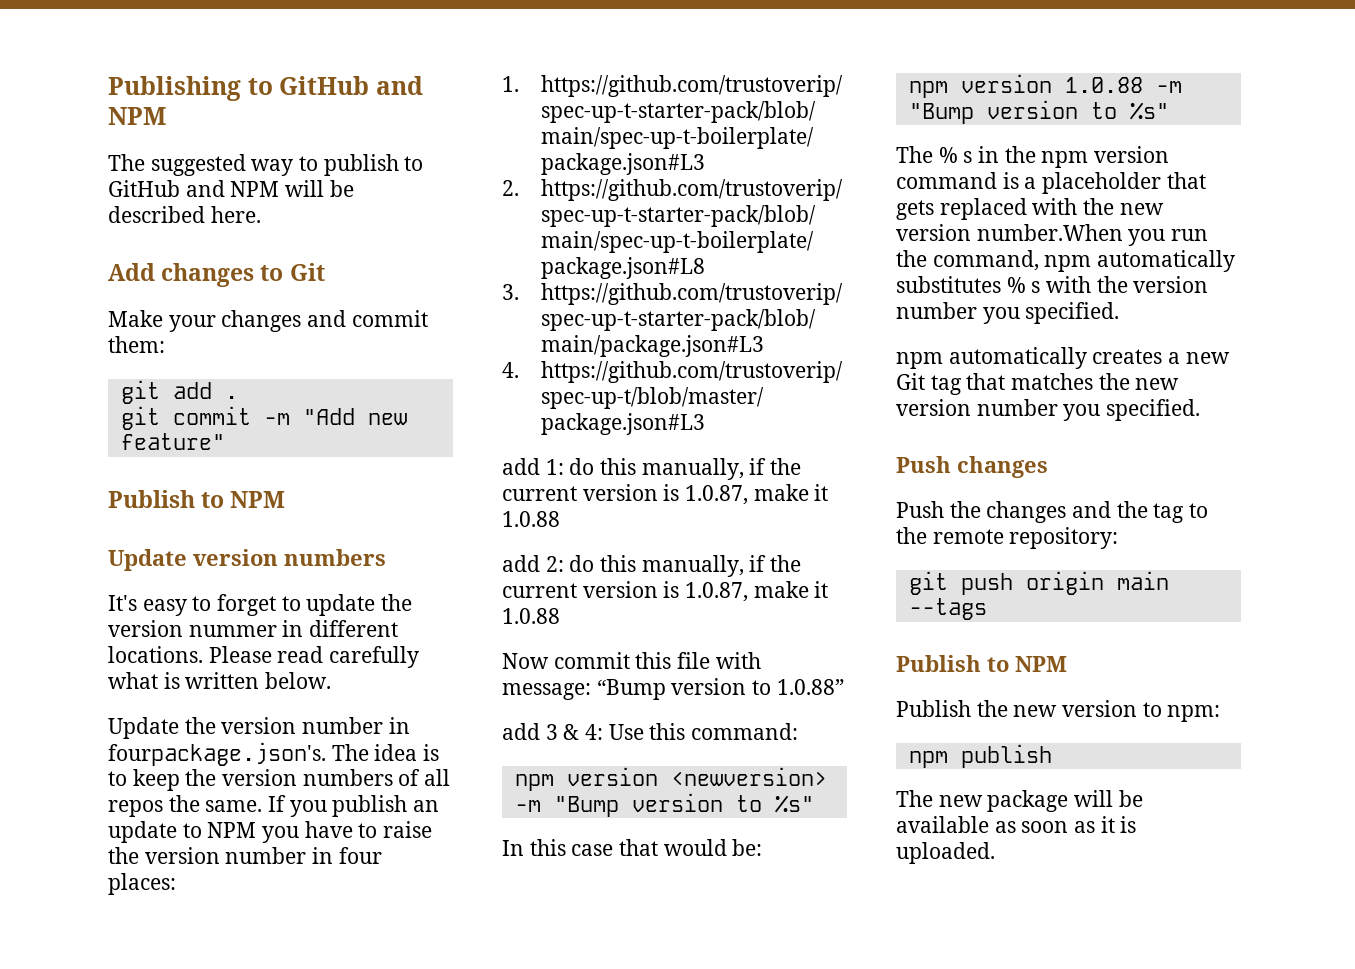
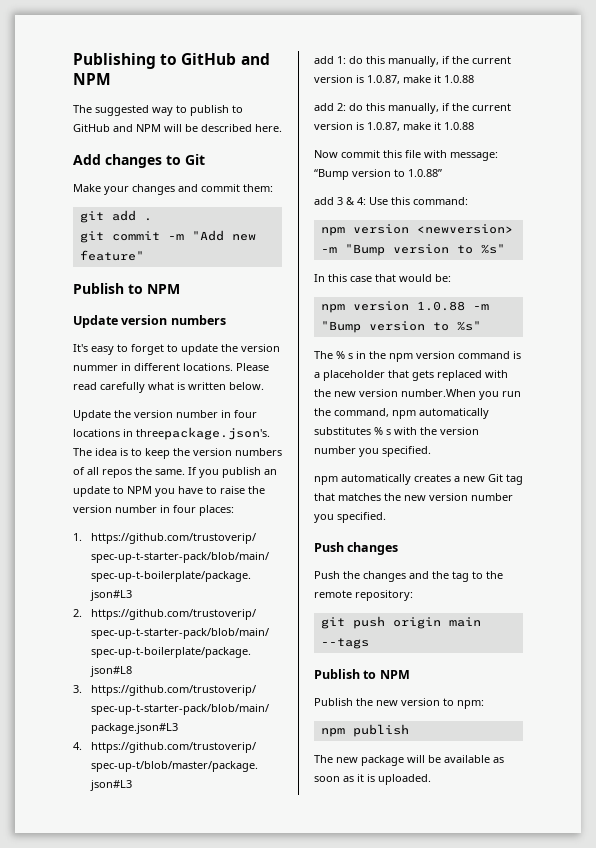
[108,742,326,766] fourpackage.json's. -> [234,410,257,418] [73,427,270,440] four locations in threepackage.json's.

